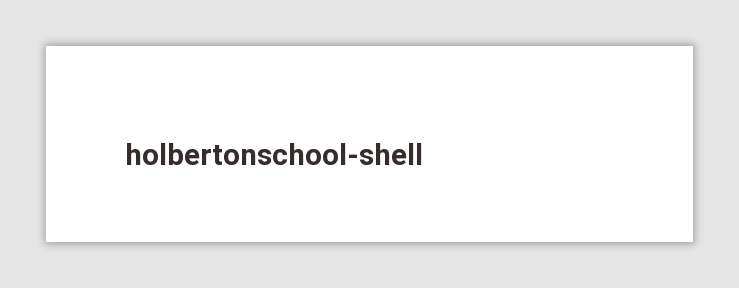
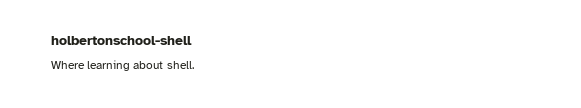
(423, 154) none -> [51,60,194,71] // Where learning about shell.

